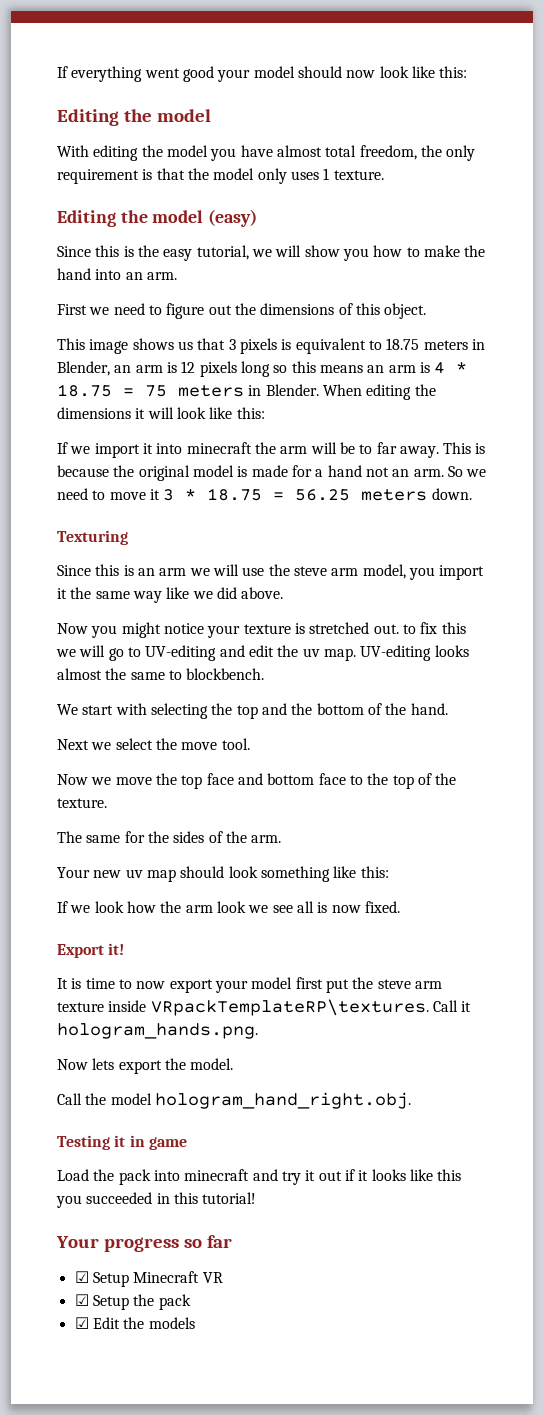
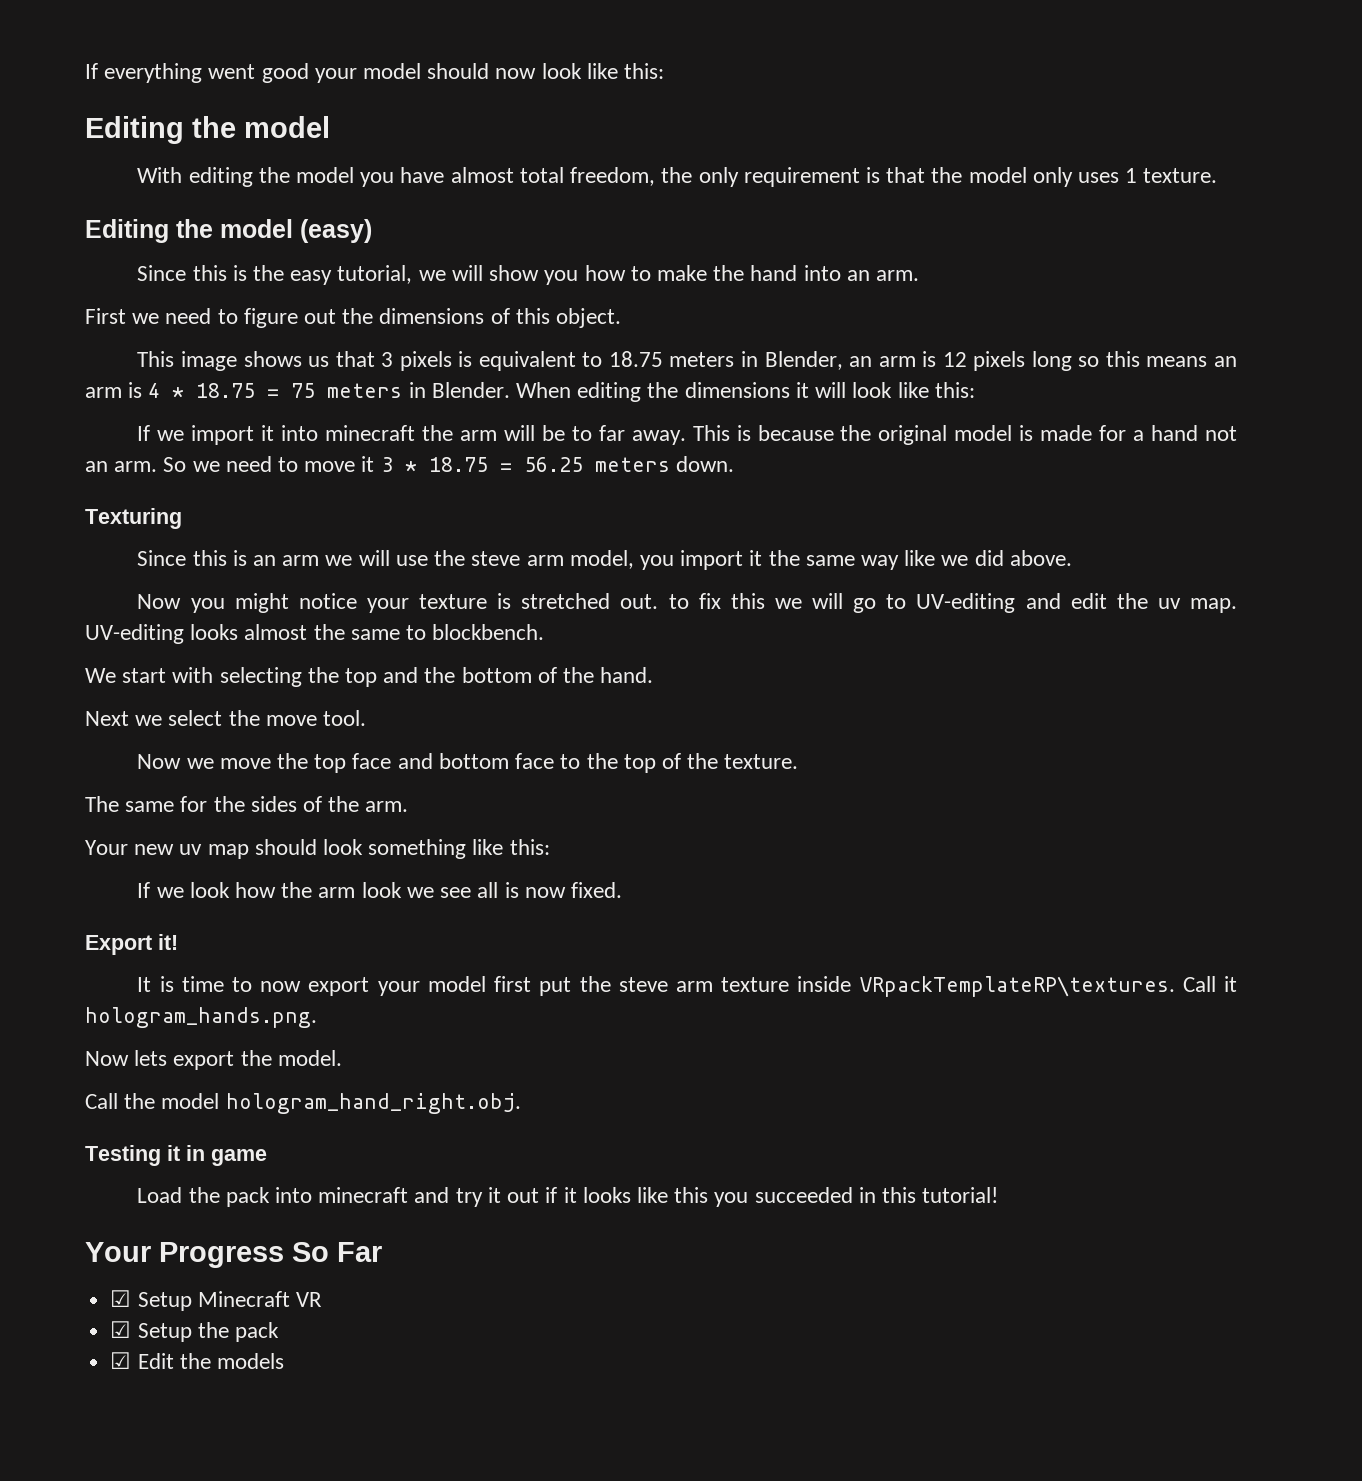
[103,1235,232,1252] progress so far -> [159,1242,382,1268] Progress So Far

